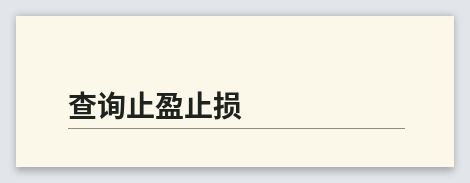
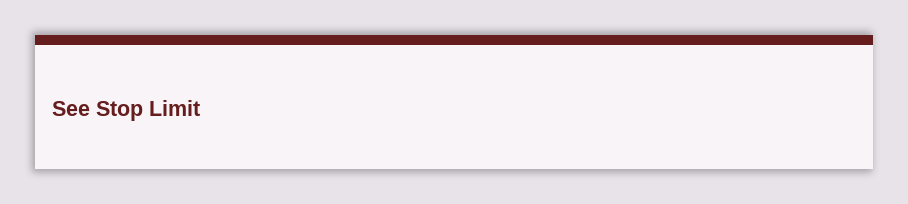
[68,91,242,120] 查询止盈止损 -> [52,100,200,121] See Stop Limit

